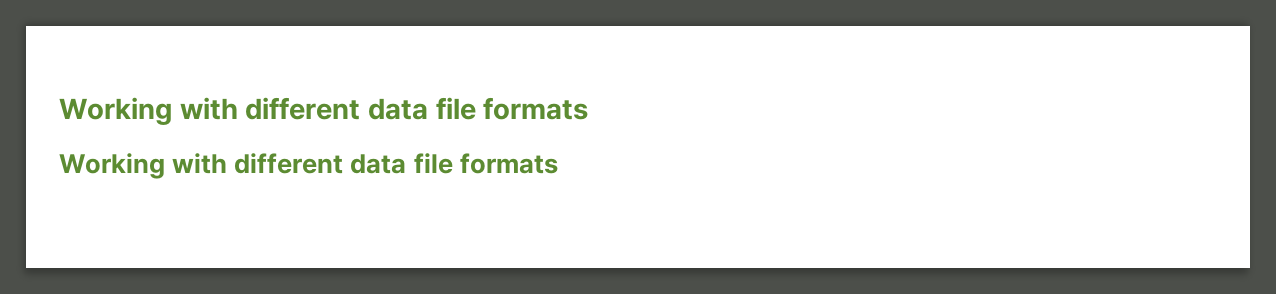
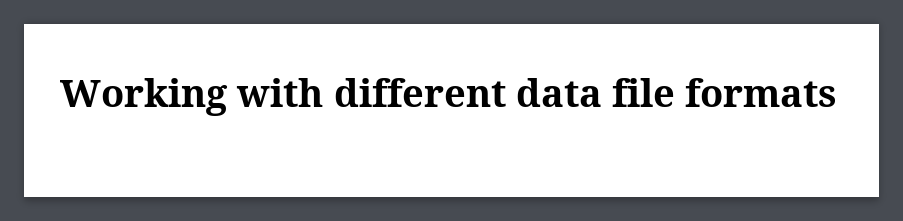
[59,97,589,125] [59,153,558,179] Working with different data file formats // Working with different data file formats -> [60,78,838,116] Working with different data file formats

